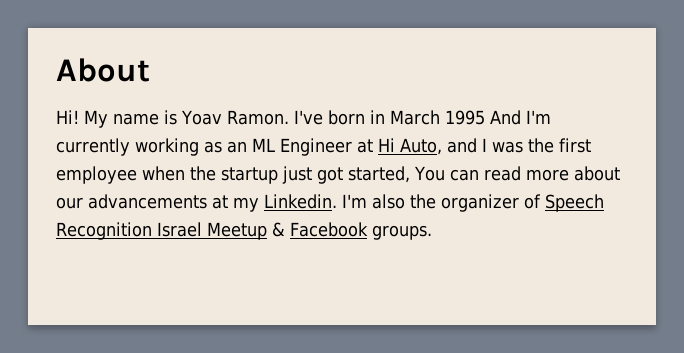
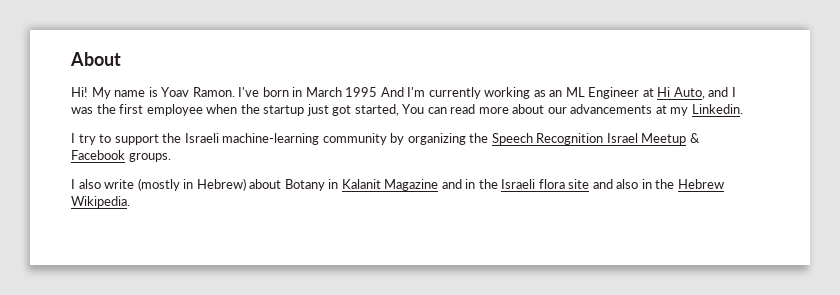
[342,194,541,212] I'm also the organizer of -> [71,133,489,145] // I try to support the Israeli machine-learning community by organizing the
(432, 232) none -> [71,178,724,191] [71,196,130,208] // I also write (mostly in Hebrew) about Botany in Kalanit Magazine and in the Israeli flora site and also in the Hebrew Wikipedia.

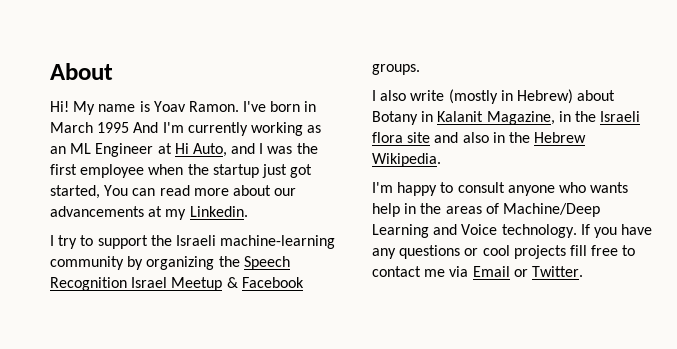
[384,179,462,191] Magazine and -> [486,111,555,125] Magazine,
(130, 202) none -> [372,182,629,196] [372,203,600,217] [372,224,653,238] [372,245,636,259] [372,266,583,277] // I'm happy to consult anyone who wants help in the areas of Machine/Deep Learning and Voice technology. If you have any questions or cool projects fill free to contact me via Email or Twitter.

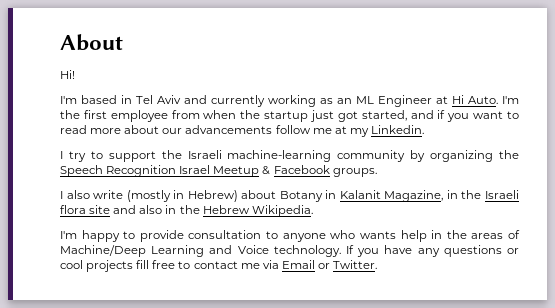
[73,101,317,115] [50,122,184,133] My name is Yoav Ramon. I've born in March 1995 And I'm -> [60,95,207,104] // I'm based in Tel Aviv and
[192,143,293,157] Auto, and I was -> [468,96,519,104] Auto. I'm
(145, 171) none -> [171,110,200,119] from
[104,185,156,196] You can -> [410,110,519,122] and if you want to
(144, 211) none -> [275,125,332,134] follow me
[457,182,505,193] consult -> [139,230,279,242] provide consultation to

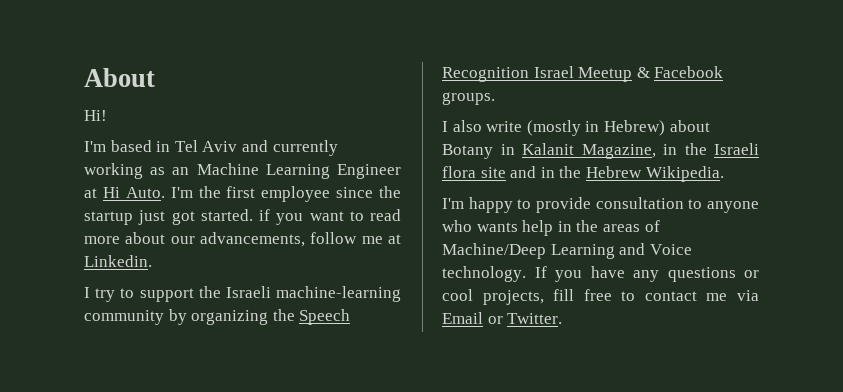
[356,96,374,104] ML -> [196,163,330,179] Machine Learning
[171,110,237,119] from when -> [336,187,374,198] since
[361,110,434,121] started, and -> [200,209,253,221] started.
[185,125,273,134] advancements -> [200,232,305,247] advancements,
[349,128,369,137] my -> (401, 239) none
[139,205,163,214] also -> (537, 172) none
[86,260,134,272] projects -> [482,290,544,305] projects,

